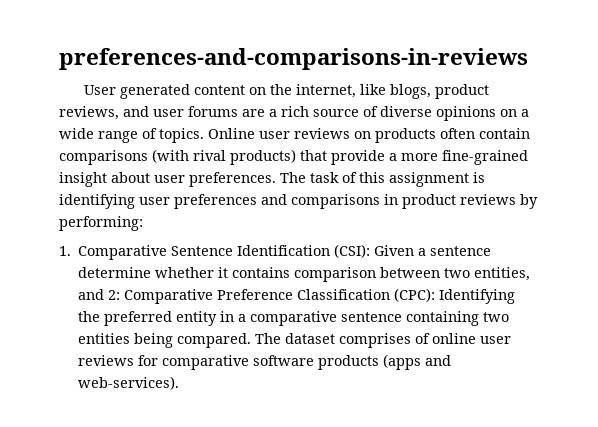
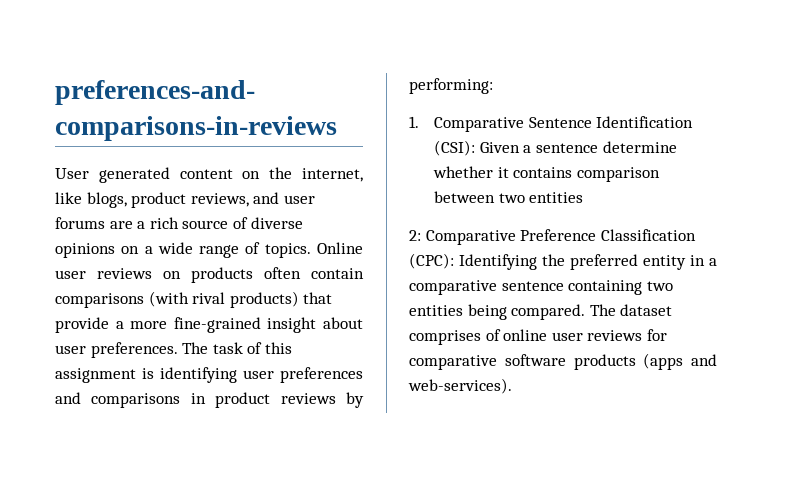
[474,267,531,281] [78,289,105,300] entities, and -> [529,192,584,203] entities //

